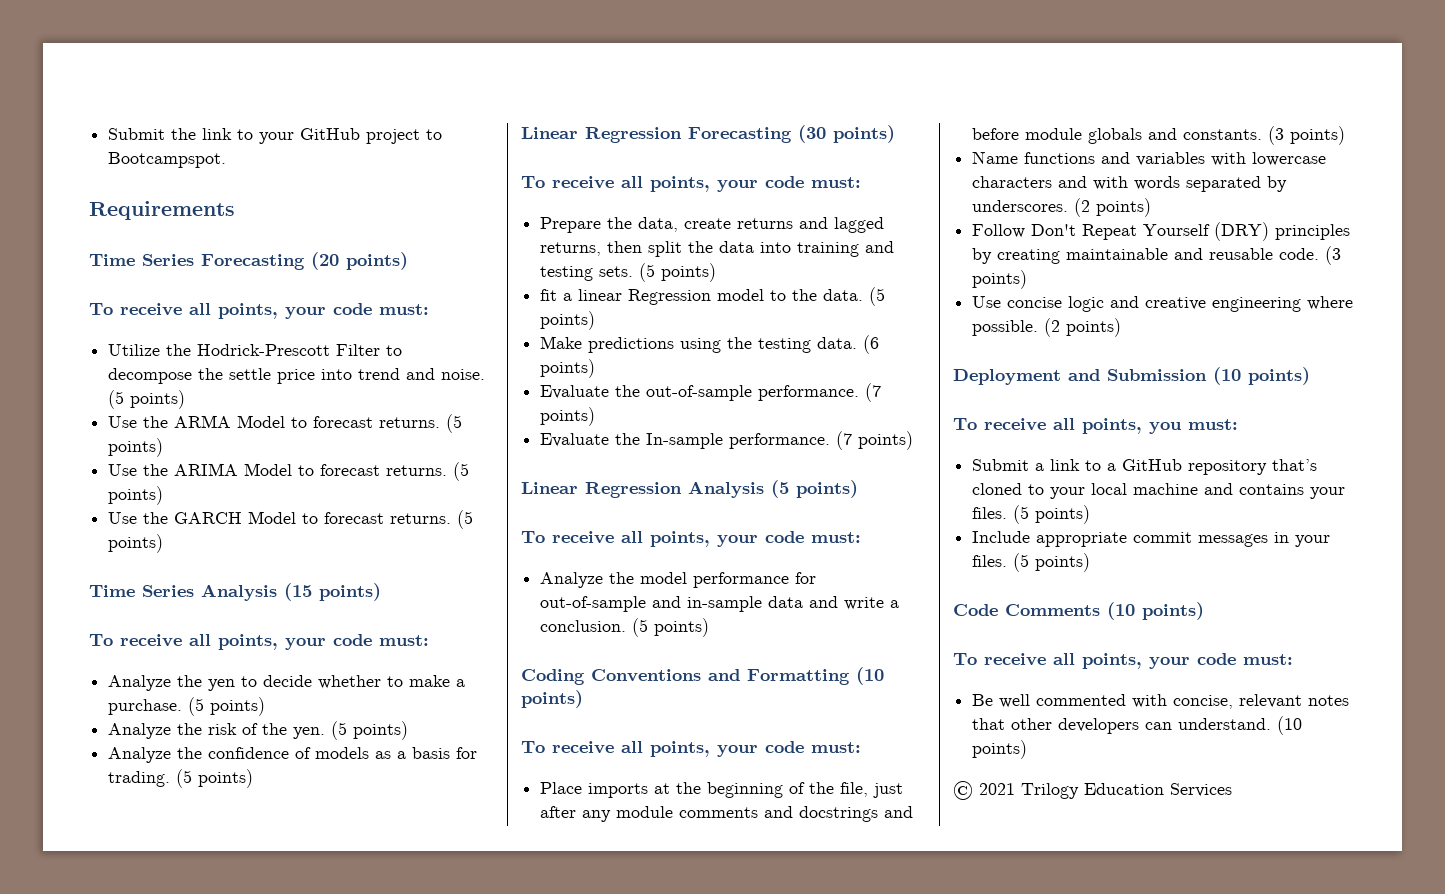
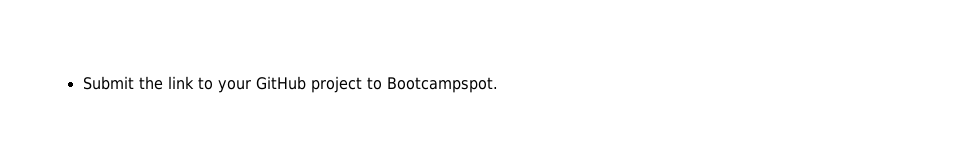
[89,201,235,220] [89,252,408,270] [89,303,429,319] [108,344,403,356] [108,368,486,384] [108,390,186,409] [108,414,463,433] [108,438,164,457] [108,462,470,481] [108,486,164,505] [108,510,474,529] [108,534,164,553] [89,583,381,601] [89,634,429,650] [108,675,466,691] [108,697,266,716] [108,721,409,740] [108,747,478,763] [108,769,254,788] [521,125,895,143] [521,176,861,192] [540,217,885,233] [540,241,895,257] [540,263,717,282] [540,287,886,306] [540,311,596,330] [540,335,880,354] [540,359,596,378] [540,383,882,402] [540,407,596,426] [540,431,914,450] [521,480,858,498] [521,531,861,547] [540,572,817,588] [540,596,900,612] [540,618,710,637] [521,667,884,685] [521,690,583,708] [521,741,861,757] [540,782,904,798] [540,806,914,822] [972,126,1346,145] [972,151,1327,166] [972,176,1288,192] [972,198,1152,217] [972,222,1351,241] [972,246,1342,265] [972,270,1028,289] [972,296,1354,312] [972,318,1122,337] [953,367,1310,385] [953,418,1238,434] [972,459,1318,475] [972,483,1346,499] [972,505,1091,524] [972,531,1331,547] [972,553,1091,572] [953,602,1204,620] [953,653,1293,669] [972,694,1350,709] [972,716,1303,735] [972,740,1028,759] [953,781,1232,800] // Requirements // Time Series Forecasting (20 points) // To receive all points, your code must: // Utilize the Hodrick-Prescott Filter to decompose the settle price into trend and noise. (5 points) // Use the ARMA Model to forecast returns. (5 points) // Use the ARIMA Model to forecast returns. (5 points) // Use the GARCH Model to forecast returns. (5 points) // Time Series Analysis (15 points) // To receive all points, your code must: // Analyze the yen to decide whether to make a purchase. (5 points) // Analyze the risk of the yen. (5 points) // Analyze the confidence of models as a basis for trading. (5 points) // Linear Regression Forecasting (30 points) // To receive all points, your code must: // Prepare the data, create returns and lagged returns, then split the data into training and testing sets. (5 points) // fit a linear Regression model to the data. (5 points) // Make predictions using the testing data. (6 points) // Evaluate the out-of-sample performance. (7 points) // Evaluate the In-sample performance. (7 points) // Linear Regression Analysis (5 points) // To receive all points, your code must: // Analyze the model performance for out-of-sample and in-sample data and write a conclusion. (5 points) // Coding Conventions and Formatting (10 points) // To receive all points, your code must: // Place imports at the beginning of the file, just after any module comments and docstrings and before module globals and constants. (3 points) // Name functions and variables with lowercase characters and with words separated by underscores. (2 points) // Follow Don't Repeat Yourself (DRY) principles by creating maintainable and reusable code. (3 points) // Use concise logic and creative engineering where possible. (2 points) // Deployment and Submission (10 points) // To receive all points, you must: // Submit a link to a GitHub repository that’s cloned to your local machine and contains your files. (5 points) // Include appropriate commit messages in your files. (5 points) // Code Comments (10 points) // To receive all points, your code must: // Be well commented with concise, relevant notes that other developers can understand. (10 points) // © 2021 Trilogy Education Services -> (498, 85) none

